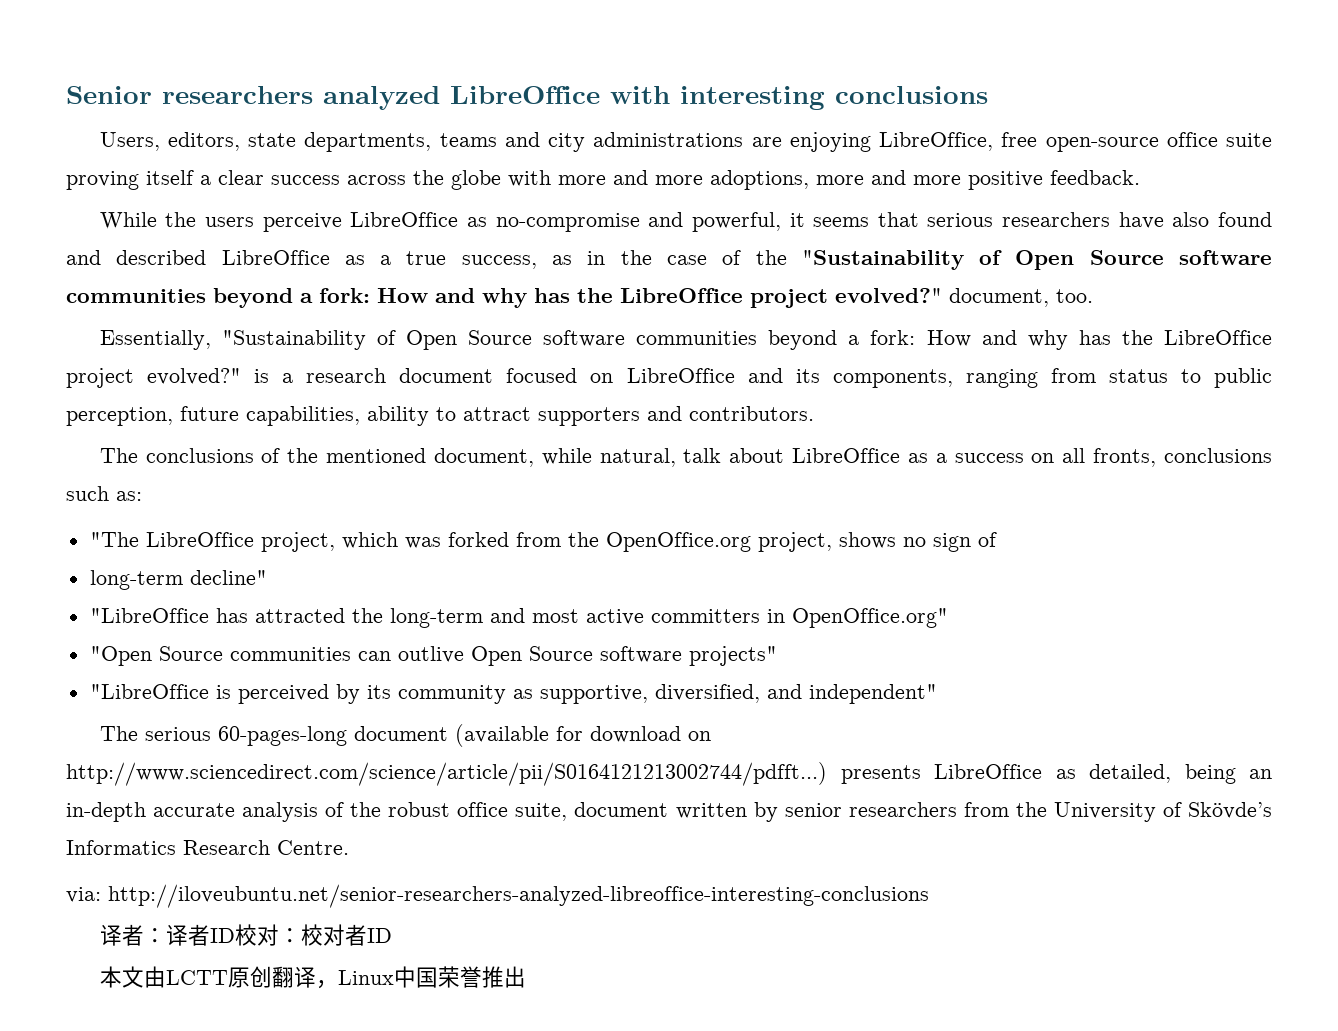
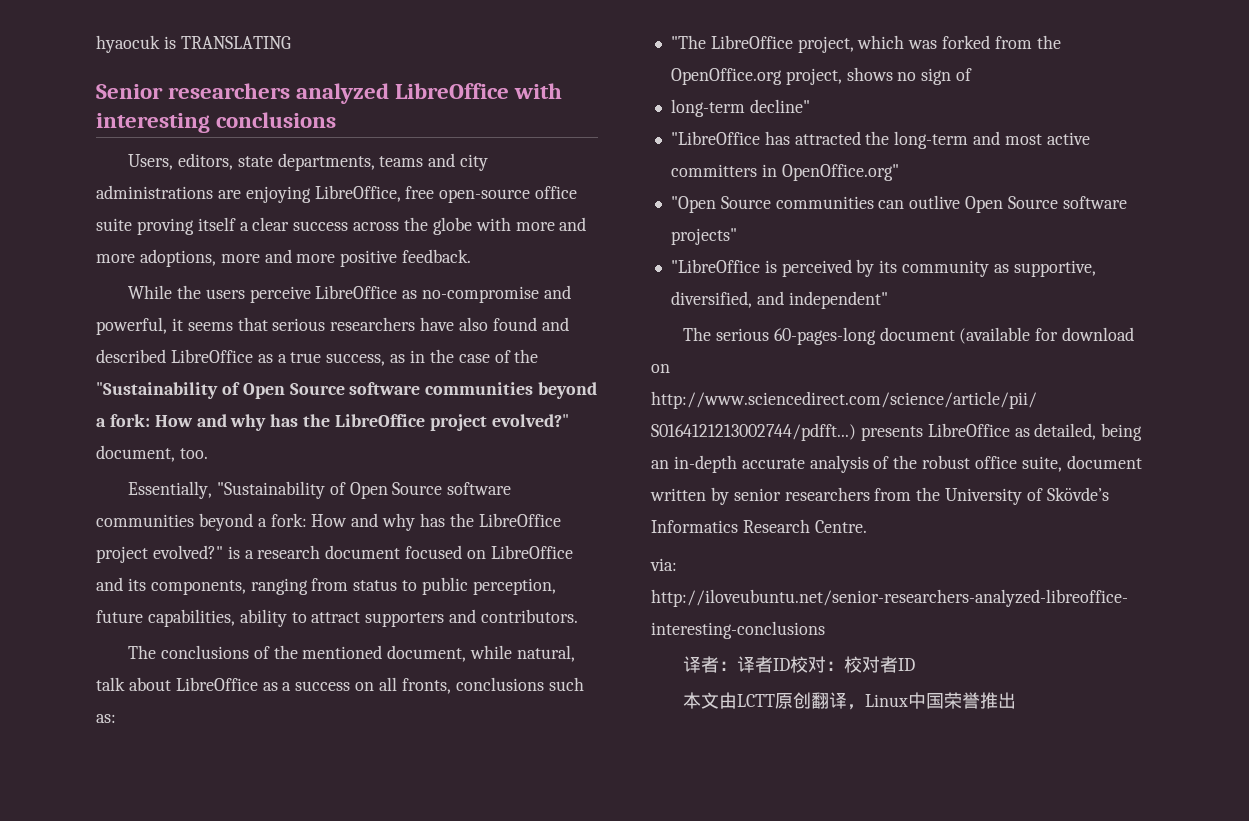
(66, 95) none -> [96,35,291,53] hyaocuk is TRANSLATING //

